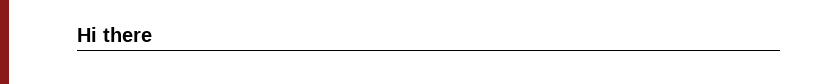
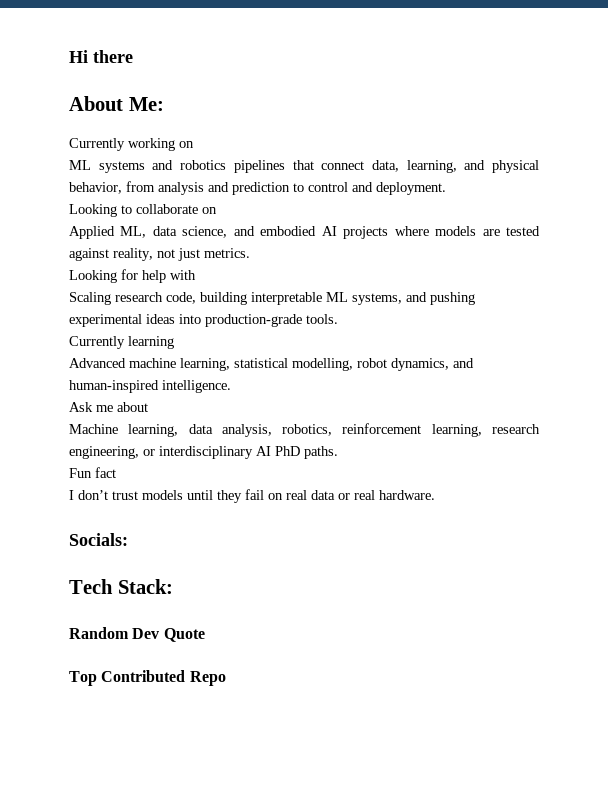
(152, 34) none -> [69,96,164,111] [69,138,194,151] [69,160,539,173] [69,181,446,195] [69,204,217,217] [69,226,540,239] [69,248,250,261] [69,269,196,283] [69,292,475,305] [69,314,338,327] [69,336,174,349] [69,358,474,371] [69,380,231,393] [69,402,148,412] [69,423,540,437] [69,446,338,459] [69,467,116,478] [69,489,435,503] [69,533,128,546] [69,579,173,594] [69,627,205,642] [69,670,226,686] // About Me: // Currently working on // ML systems and robotics pipelines that connect data, learning, and physical behavior, from analysis and prediction to control and deployment. // Looking to collaborate on // Applied ML, data science, and embodied AI projects where models are tested against reality, not just metrics. // Looking for help with // Scaling research code, building interpretable ML systems, and pushing experimental ideas into production-grade tools. // Currently learning // Advanced machine learning, statistical modelling, robot dynamics, and human-inspired intelligence. // Ask me about // Machine learning, data analysis, robotics, reinforcement learning, research engineering, or interdisciplinary AI PhD paths. // Fun fact // I don’t trust models until they fail on real data or real hardware. // Socials: // Tech Stack: // Random Dev Quote // Top Contributed Repo

